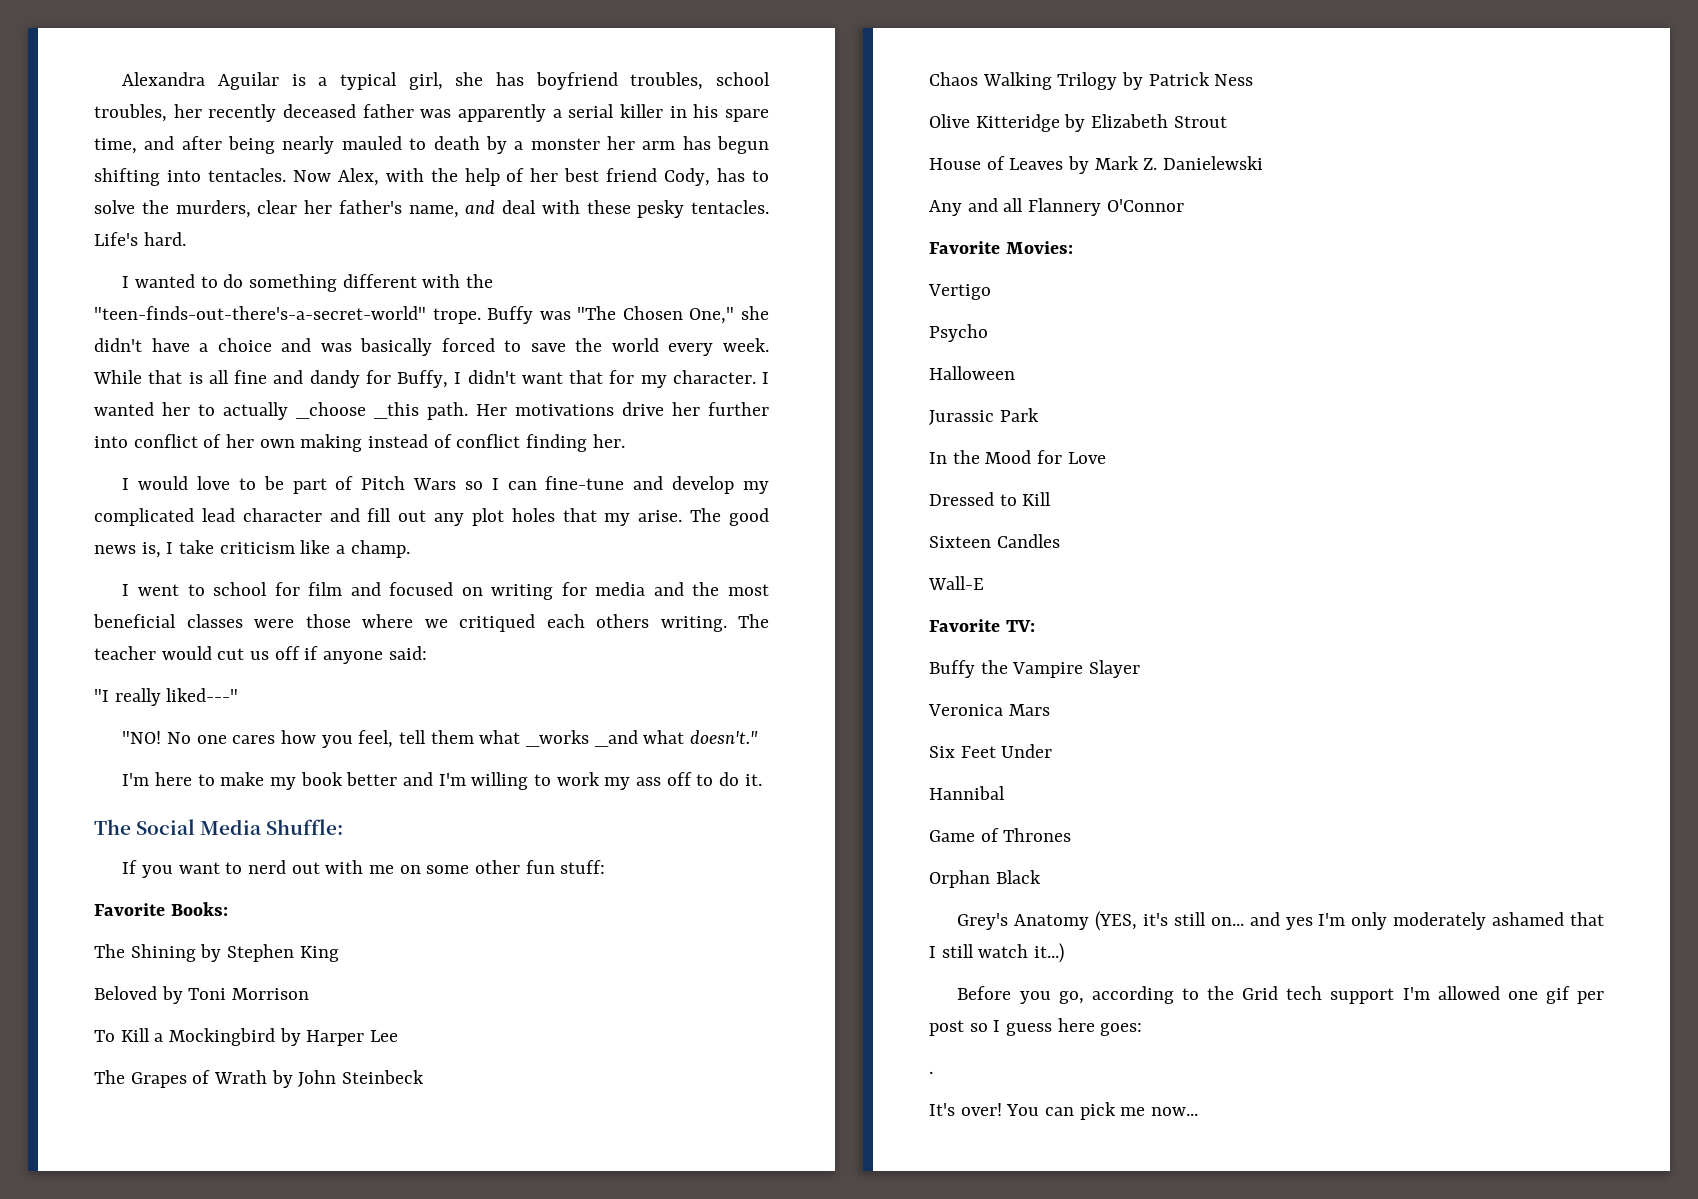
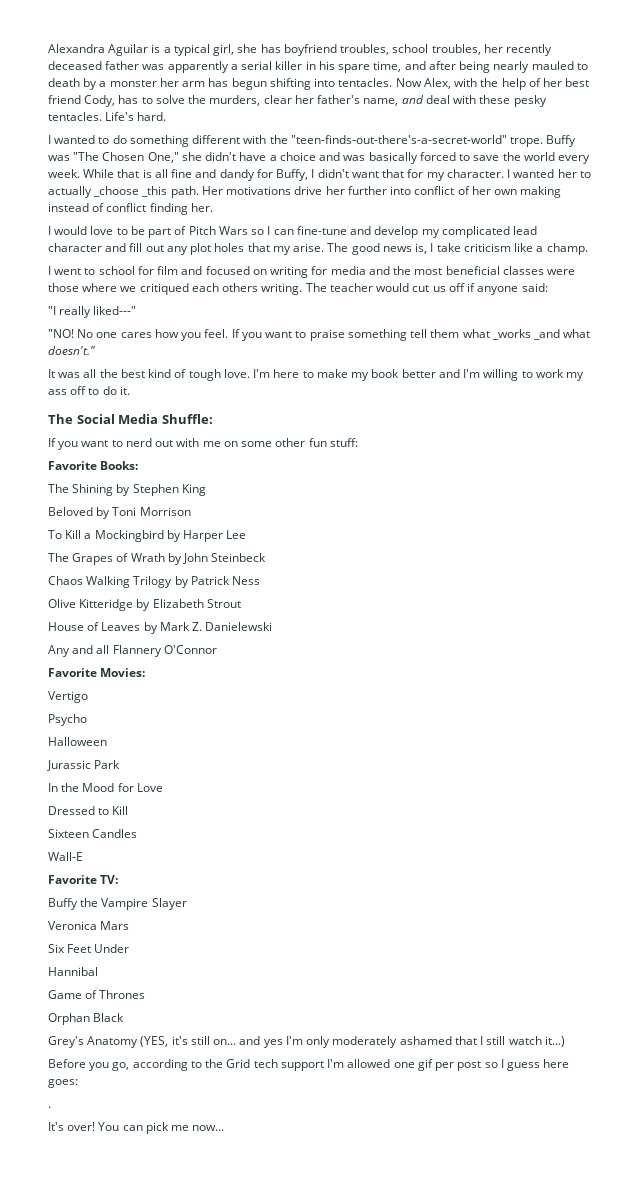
[358,730,394,748] feel, -> [204,329,407,341] feel. If you want to praise something
(759, 737) none -> [48,369,250,381] It was all the best kind of tough love.

